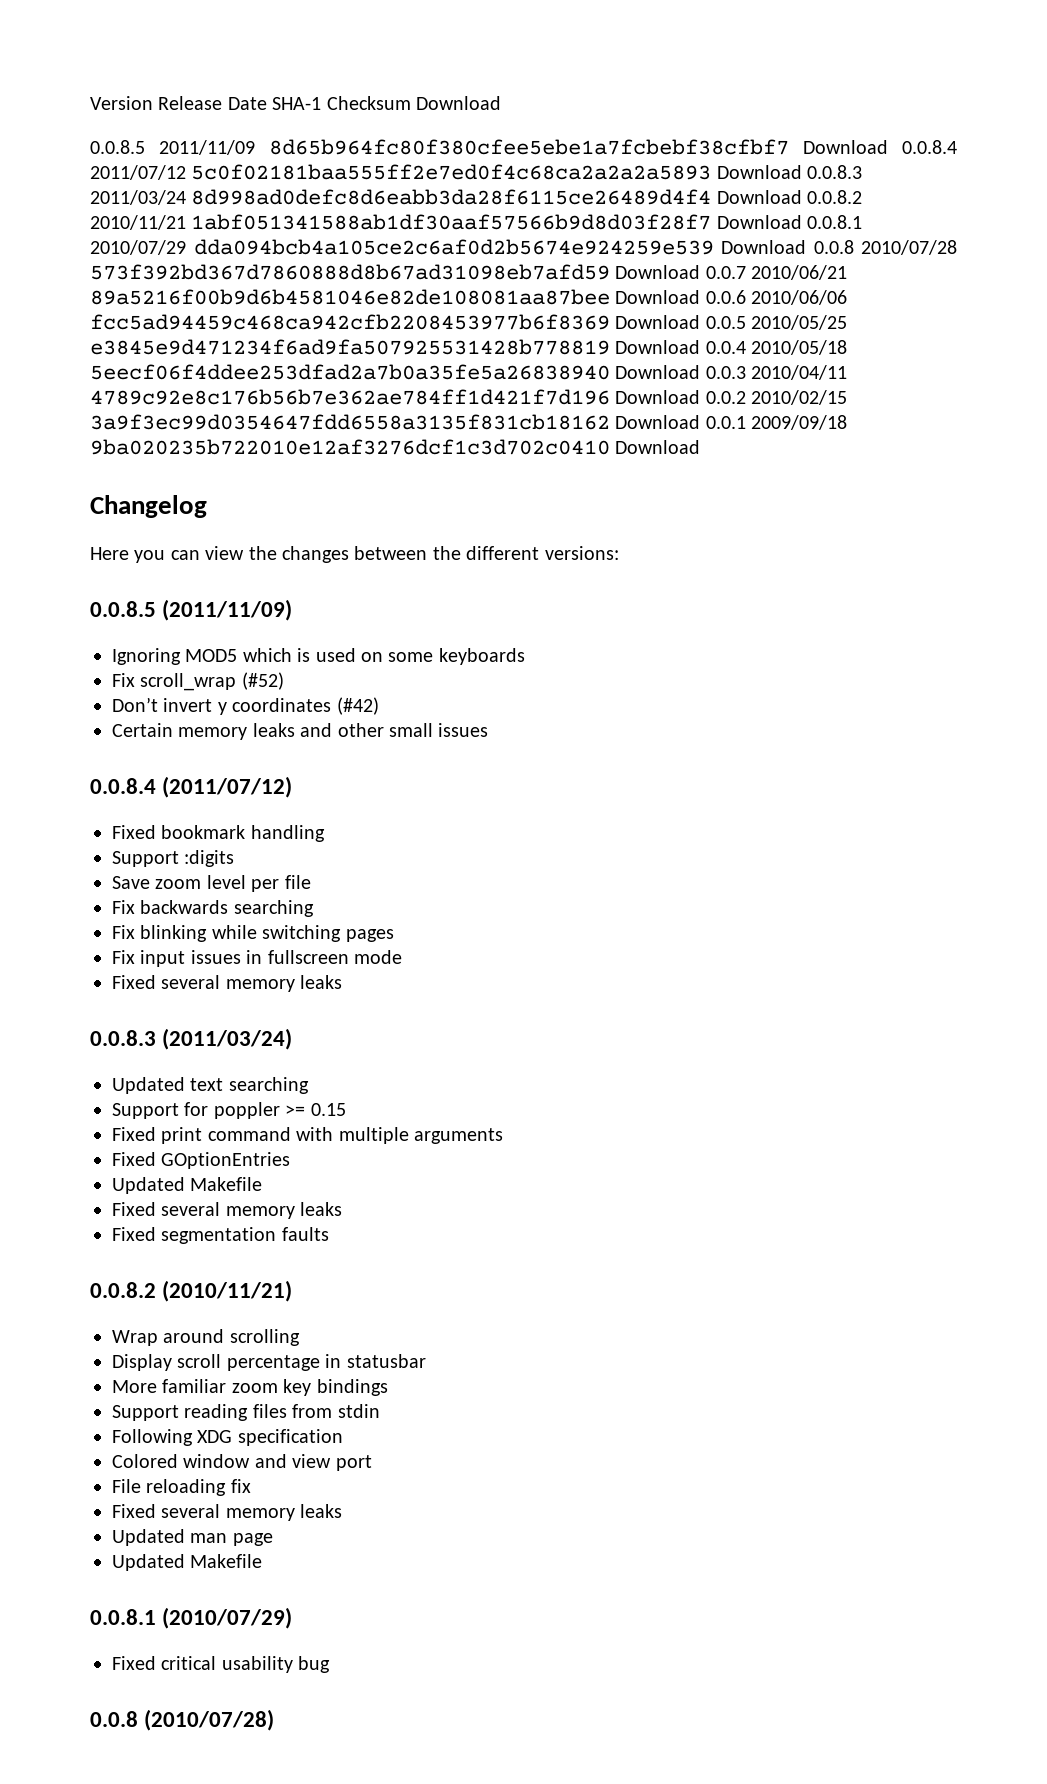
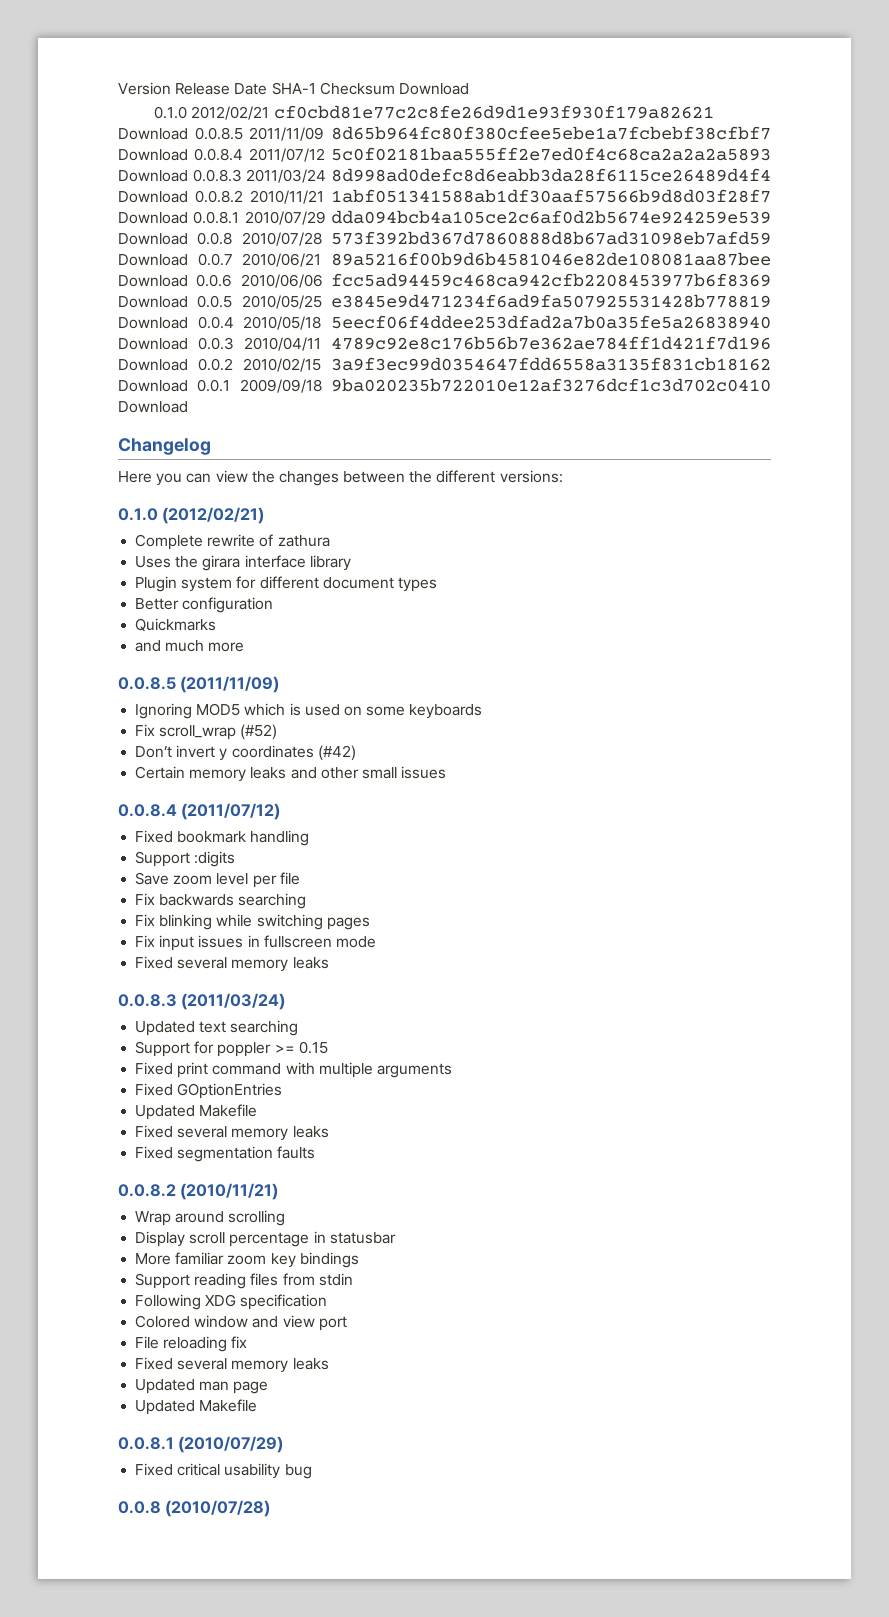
(501, 103) none -> [154,105,714,120] [118,128,188,140] 0.1.0 2012/02/21 cf0cbd81e77c2c8fe26d9d1e93f930f179a82621 Download
(619, 553) none -> [118,507,265,524] [135,534,330,550] [135,555,351,571] [135,576,437,592] [135,597,274,613] [135,618,217,632] [135,640,245,652] // 0.1.0 (2012/02/21) // Complete rewrite of zathura // Uses the girara interface library // Plugin system for different document types // Better configuration // Quickmarks // and much more

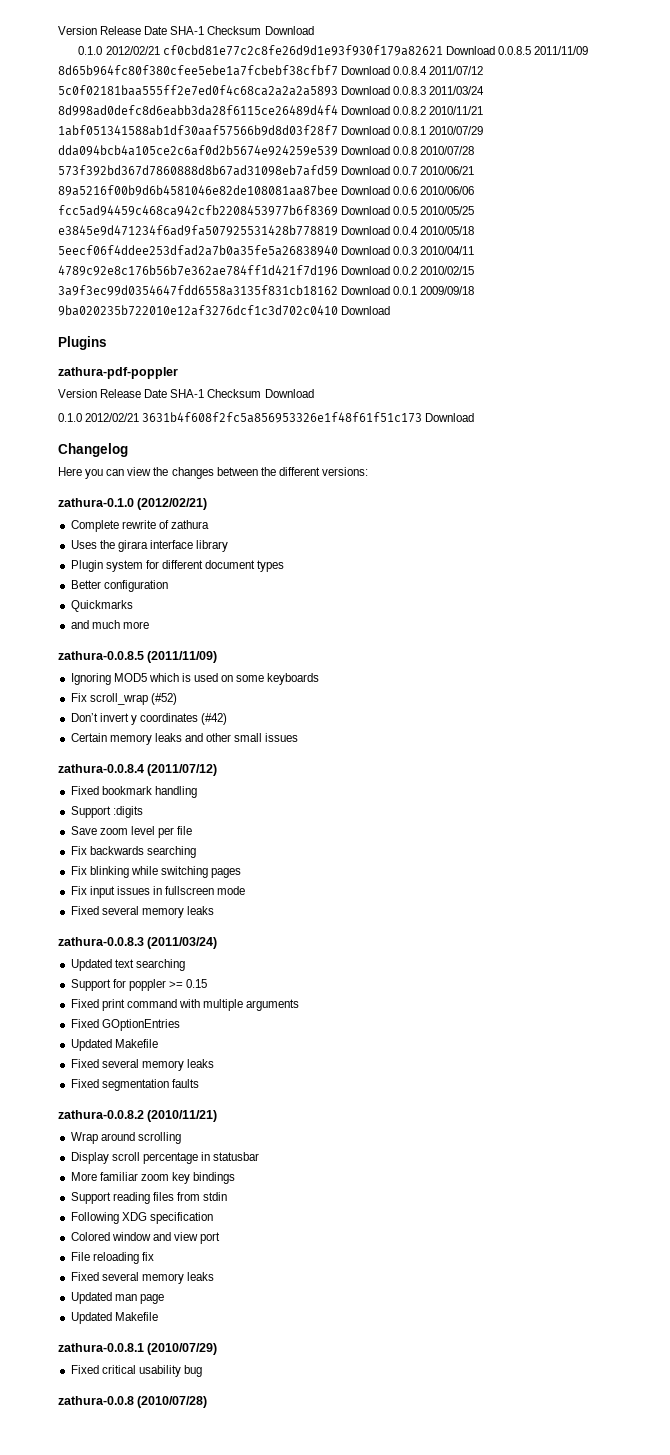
(188, 407) none -> [58,336,107,350] [58,367,178,379] [58,389,314,398] [58,412,475,423] // Plugins // zathura-pdf-poppler // Version Release Date SHA-1 Checksum Download // 0.1.0 2012/02/21 3631b4f608f2fc5a856953326e1f48f61f51c173 Download
[118,508,158,521] 0.1.0 -> [58,498,134,507] zathura-0.1.0
[118,677,176,690] 0.0.8.5 -> [58,651,144,660] zathura-0.0.8.5
[118,804,177,817] 0.0.8.4 -> [58,764,144,773] zathura-0.0.8.4
[118,994,177,1007] 0.0.8.3 -> [58,937,144,946] zathura-0.0.8.3
[118,1184,176,1197] 0.0.8.2 -> [58,1110,144,1119] zathura-0.0.8.2
[118,1437,174,1450] 0.0.8.1 -> [58,1343,144,1352] zathura-0.0.8.1
[118,1501,161,1514] 0.0.8 -> [58,1396,134,1405] zathura-0.0.8

